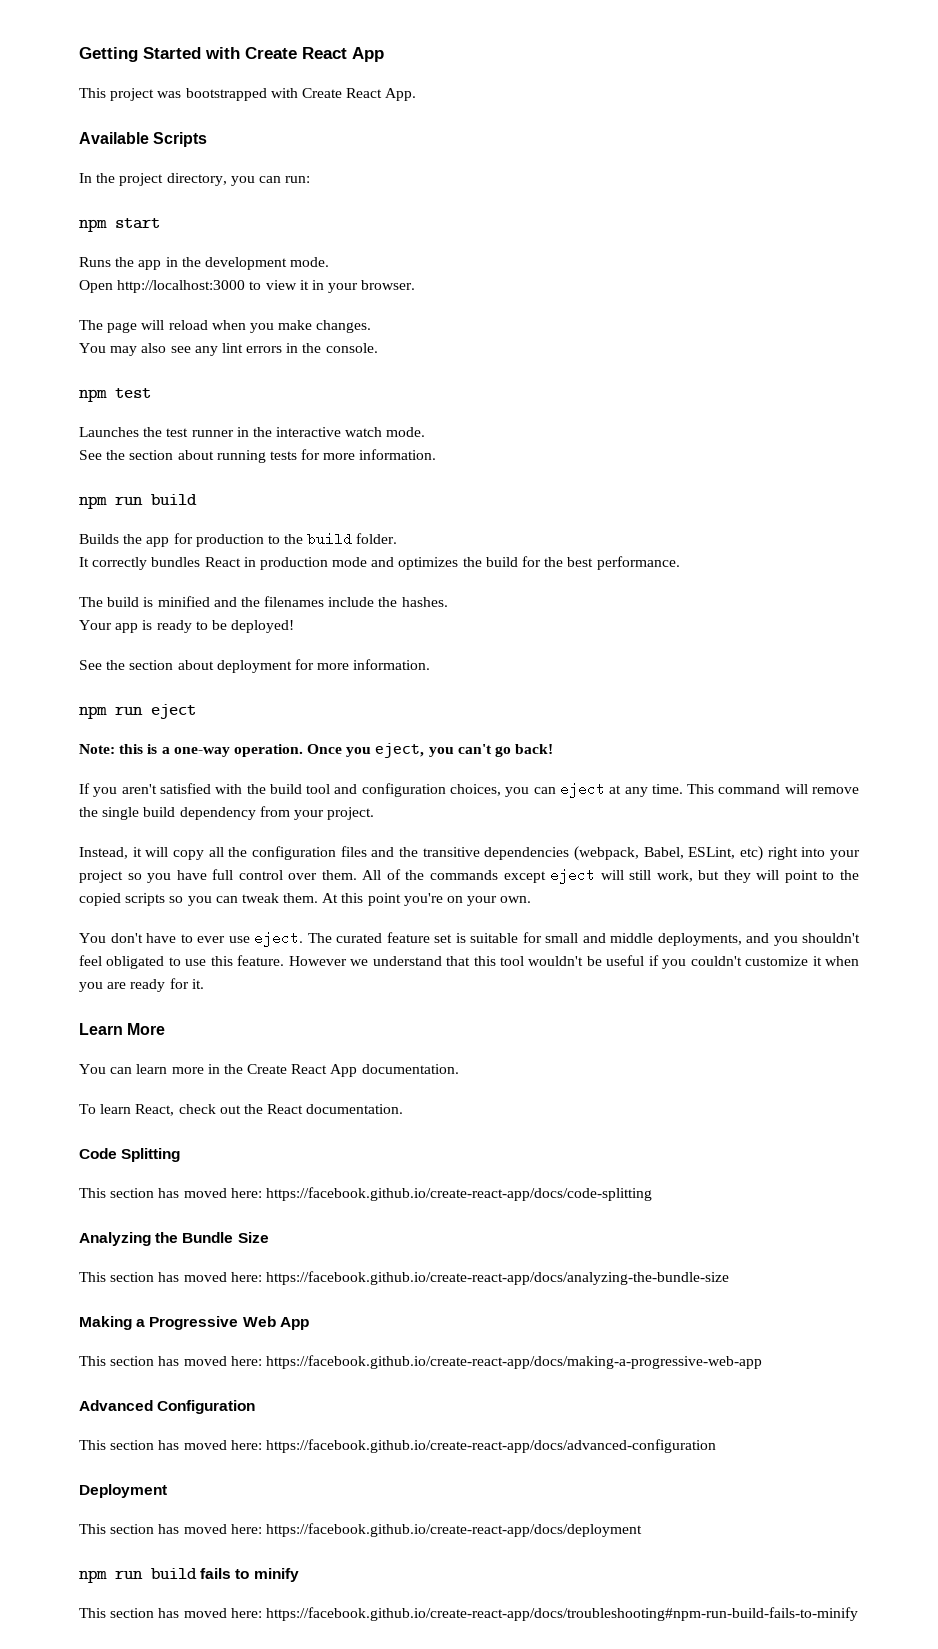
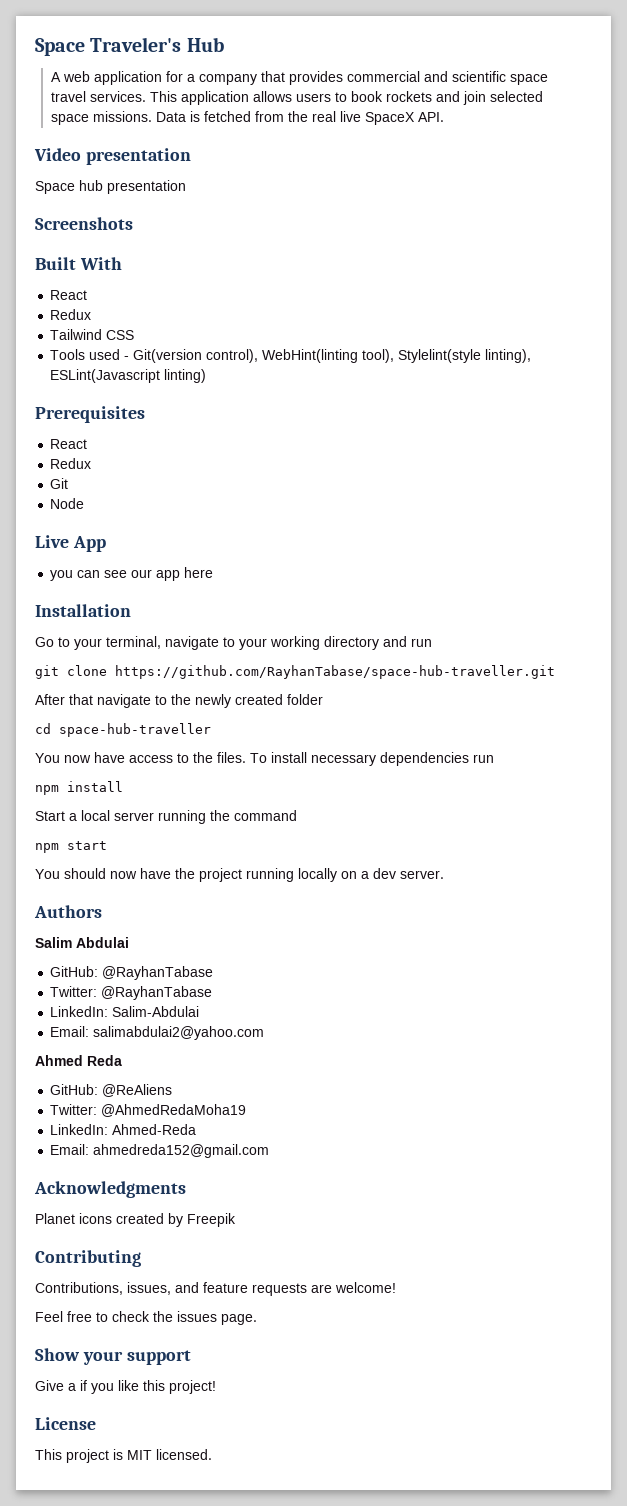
[79,47,384,62] [79,88,417,101] [79,132,208,147] [79,173,311,186] [79,218,160,232] [79,257,330,270] [79,280,416,293] [79,320,372,333] [79,343,378,356] [79,388,151,402] [79,427,426,437] [79,449,437,463] [79,494,197,509] [79,532,398,547] [79,556,680,570] [79,596,448,607] [79,620,295,633] [79,659,431,673] [79,704,196,719] [79,743,554,758] [79,782,859,798] [79,806,375,820] [79,846,860,861] [79,868,859,884] [79,893,532,906] [79,931,860,947] [79,955,860,969] [79,978,204,992] [79,1023,166,1035] [79,1064,459,1077] [79,1104,404,1116] [79,1148,181,1162] [79,1187,652,1201] [79,1232,269,1246] [79,1271,729,1285] [79,1316,309,1330] [79,1355,762,1369] [79,1400,256,1414] [79,1439,716,1453] [79,1484,167,1498] [79,1523,642,1537] [79,1568,299,1583] [79,1607,858,1621] Getting Started with Create React App // This project was bootstrapped with Create React App. // Available Scripts // In the project directory, you can run: // npm start // Runs the app in the development mode. // Open http://localhost:3000 to view it in your browser. // The page will reload when you make changes. // You may also see any lint errors in the console. // npm test // Launches the test runner in the interactive watch mode. // See the section about running tests for more information. // npm run build // Builds the app for production to the build folder. // It correctly bundles React in production mode and optimizes the build for the best performance. // The build is minified and the filenames include the hashes. // Your app is ready to be deployed! // See the section about deployment for more information. // npm run eject // Note: this is a one-way operation. Once you eject, you can't go back! // If you aren't satisfied with the build tool and configuration choices, you can eject at any time. This command will remove the single build dependency from your project. // Instead, it will copy all the configuration files and the transitive dependencies (webpack, Babel, ESLint, etc) right into your project so you have full control over them. All of the commands except eject will still work, but they will point to the copied scripts so you can tweak them. At this point you're on your own. // You don't have to ever use eject. The curated feature set is suitable for small and middle deployments, and you shouldn't feel obligated to use this feature. However we understand that this tool wouldn't be useful if you couldn't customize it when you are ready for it. // Learn More // You can learn more in the Create React App documentation. // To learn React, check out the React documentation. // Code Splitting // This section has moved here: https://facebook.github.io/create-react-app/docs/code-splitting // Analyzing the Bundle Size // This section has moved here: https://facebook.github.io/create-react-app/docs/analyzing-the-bundle-size // Making a Progressive Web App // This section has moved here: https://facebook.github.io/create-react-app/docs/making-a-progressive-web-app // Advanced Configuration // This section has moved here: https://facebook.github.io/create-react-app/docs/advanced-configuration // Deployment // This section has moved here: https://facebook.github.io/create-react-app/docs/deployment // npm run build fails to minify // This section has moved here: https://facebook.github.io/create-react-app/docs/troubleshooting#npm-run-build-fails-to-minify -> [35,37,224,56] [50,71,548,85] [50,91,543,105] [50,111,444,125] [34,148,191,165] [35,180,186,194] [35,217,133,230] [35,257,122,270] [50,290,88,300] [50,309,92,320] [50,329,135,340] [50,349,532,363] [50,369,207,383] [35,406,145,423] [50,439,88,449] [50,458,92,469] [50,478,69,489] [50,498,85,509] [35,535,106,552] [50,567,214,581] [35,604,131,617] [35,636,432,650] [35,665,555,679] [35,694,323,708] [35,723,211,737] [35,752,494,766] [35,781,123,795] [35,810,297,824] [35,841,107,853] [35,868,444,882] [34,905,102,918] [35,937,129,948] [50,966,214,980] [50,986,213,1000] [50,1006,200,1017] [50,1026,265,1040] [35,1055,122,1066] [50,1084,173,1097] [50,1104,247,1117] [50,1124,197,1135] [50,1144,270,1158] [34,1181,186,1198] [35,1213,236,1227] [35,1250,141,1267] [35,1282,396,1296] [35,1311,257,1325] [35,1348,191,1365] [35,1380,216,1394] [35,1417,96,1430] [35,1449,212,1463] Space Traveler's Hub // A web application for a company that provides commercial and scientific space travel services. This application allows users to book rockets and join selected space missions. Data is fetched from the real live SpaceX API. // Video presentation // Space hub presentation // Screenshots // Built With // React // Redux // Tailwind CSS // Tools used - Git(version control), WebHint(linting tool), Stylelint(style linting), ESLint(Javascript linting) // Prerequisites // React // Redux // Git // Node // Live App // you can see our app here // Installation // Go to your terminal, navigate to your working directory and run // git clone https://github.com/RayhanTabase/space-hub-traveller.git // After that navigate to the newly created folder // cd space-hub-traveller // You now have access to the files. To install necessary dependencies run // npm install // Start a local server running the command // npm start // You should now have the project running locally on a dev server. // Authors // Salim Abdulai // GitHub: @RayhanTabase // Twitter: @RayhanTabase // LinkedIn: Salim-Abdulai // Email: salimabdulai2@yahoo.com // Ahmed Reda // GitHub: @ReAliens // Twitter: @AhmedRedaMoha19 // LinkedIn: Ahmed-Reda // Email: ahmedreda152@gmail.com // Acknowledgments // Planet icons created by Freepik // Contributing // Contributions, issues, and feature requests are welcome! // Feel free to check the issues page. // Show your support // Give a if you like this project! // License // This project is MIT licensed.

